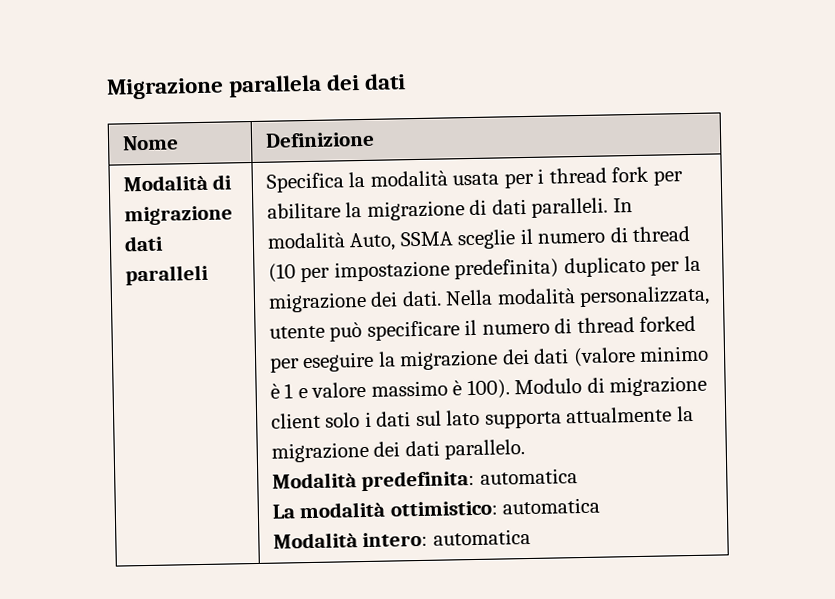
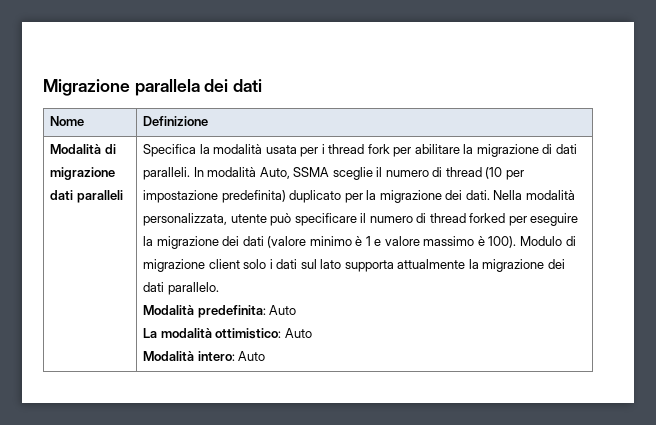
[479,468,578,485] automatica -> [269,305,297,315] Auto
[502,497,601,515] automatica -> [284,328,312,338] Auto
[432,528,531,546] automatica -> [238,351,266,361] Auto

